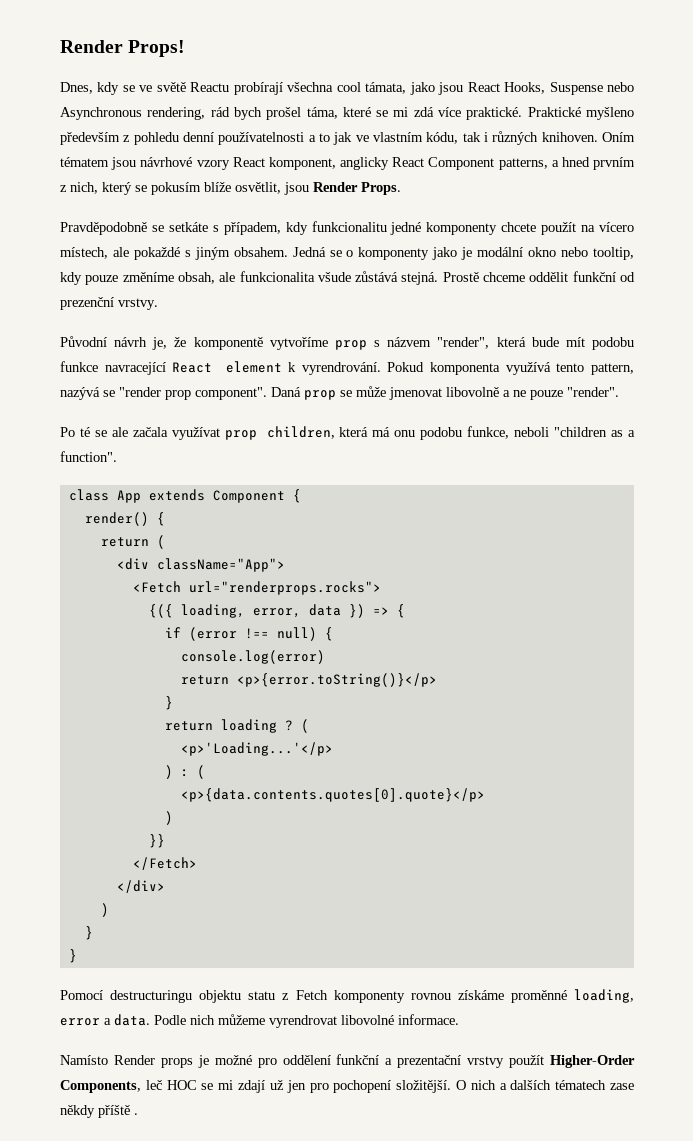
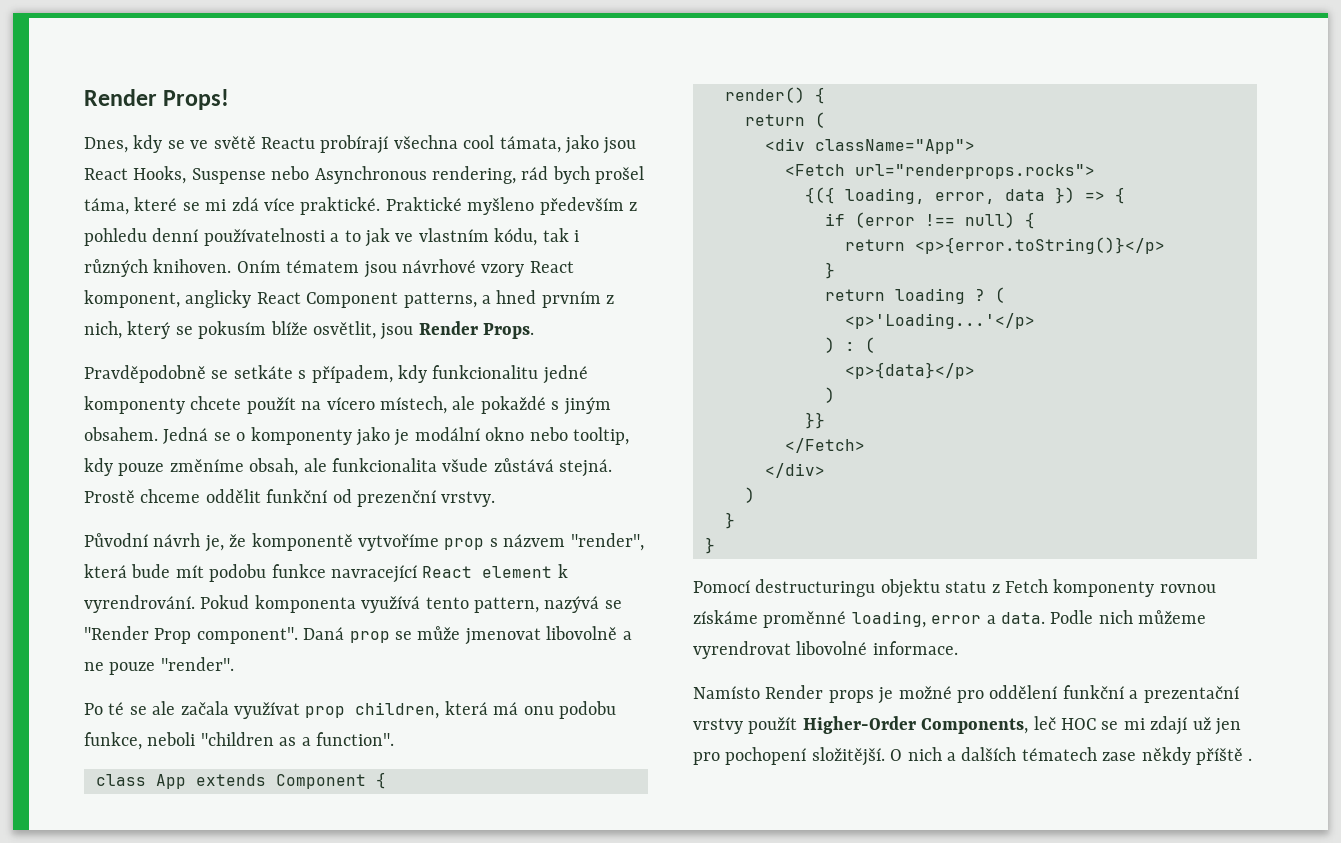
[119,387,191,400] "render prop -> [84,626,192,644] "Render Prop
[180,650,325,664] // console.log(error) -> (1035, 220) none
[180,788,485,802] <p>{data.contents.quotes[0].quote}</p> -> [845,362,975,379] <p>{data}</p>

